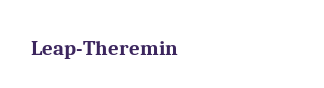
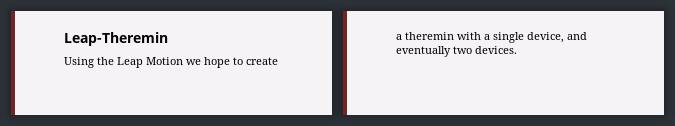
(178, 49) none -> [64,57,278,68] [396,32,587,43] [396,46,517,57] // Using the Leap Motion we hope to create a theremin with a single device, and eventually two devices.

